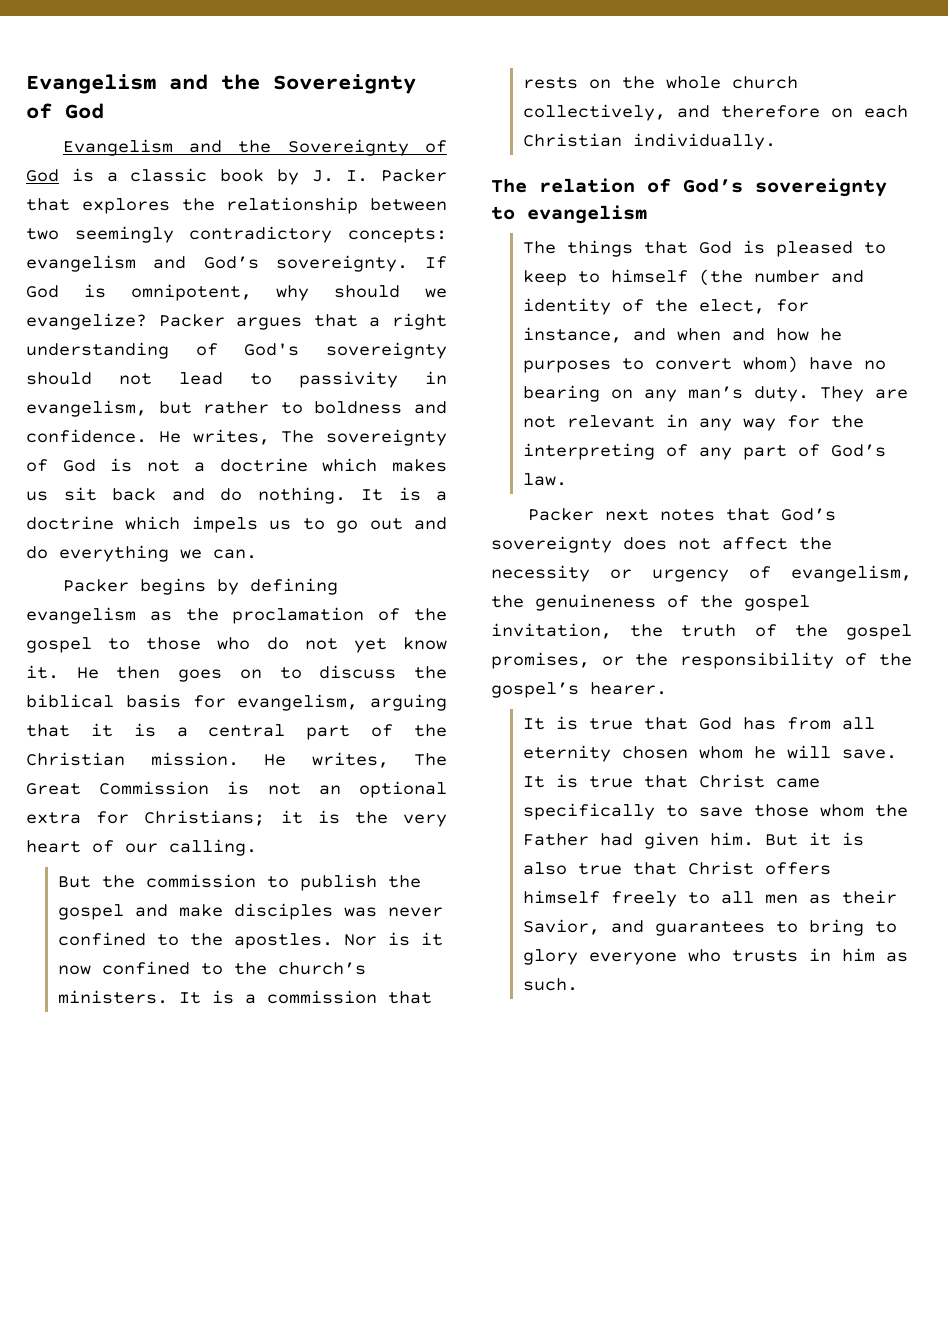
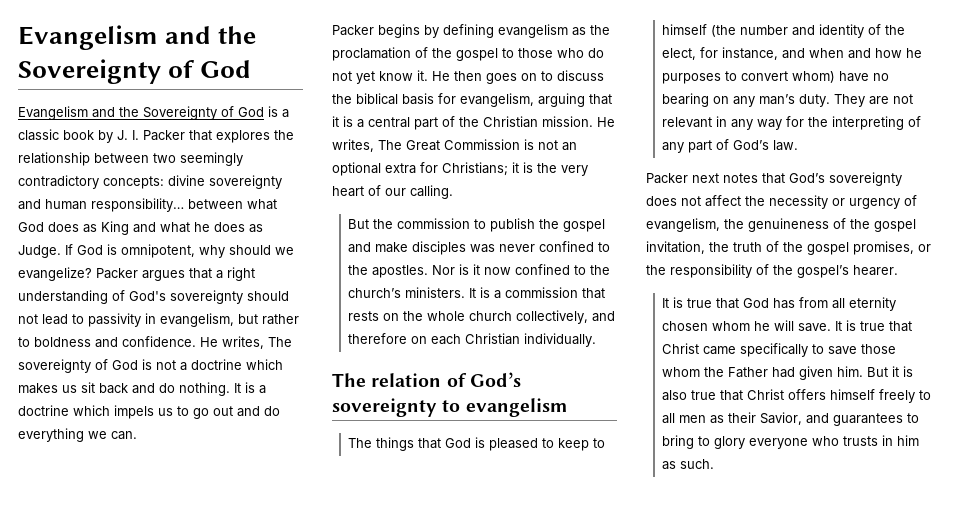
[26,255,408,272] evangelism and God’s sovereignty. -> [168,175,282,189] [18,198,277,212] [18,221,263,235] [18,245,61,258] divine sovereignty and human responsibility… between what God does as King and what he does as Judge.

